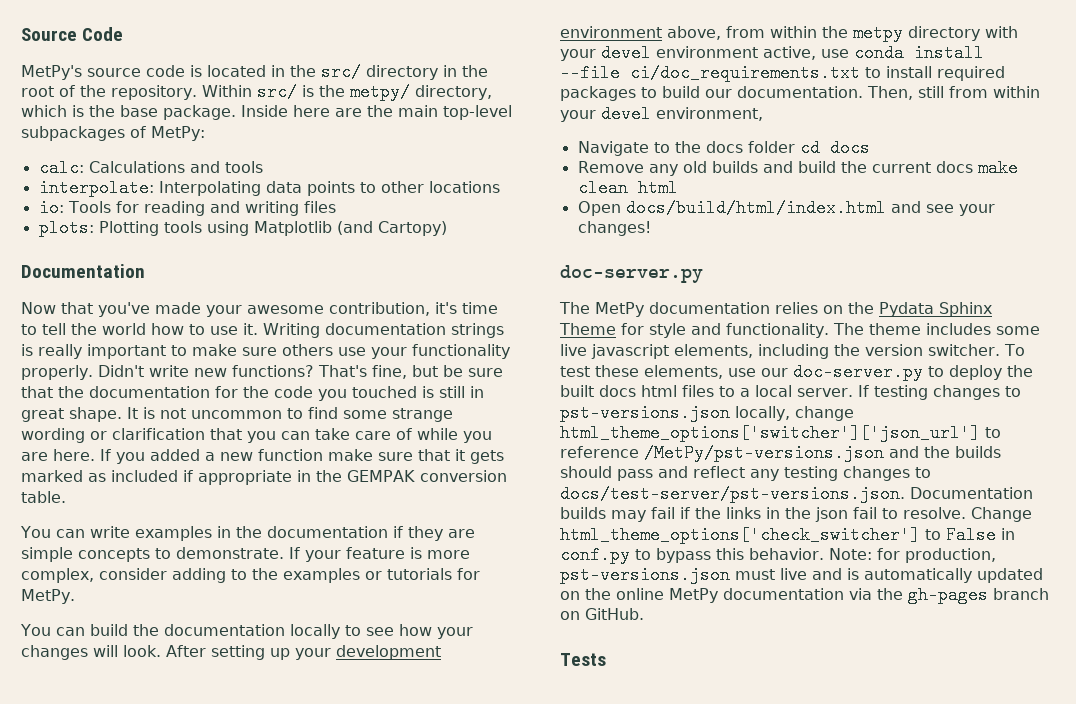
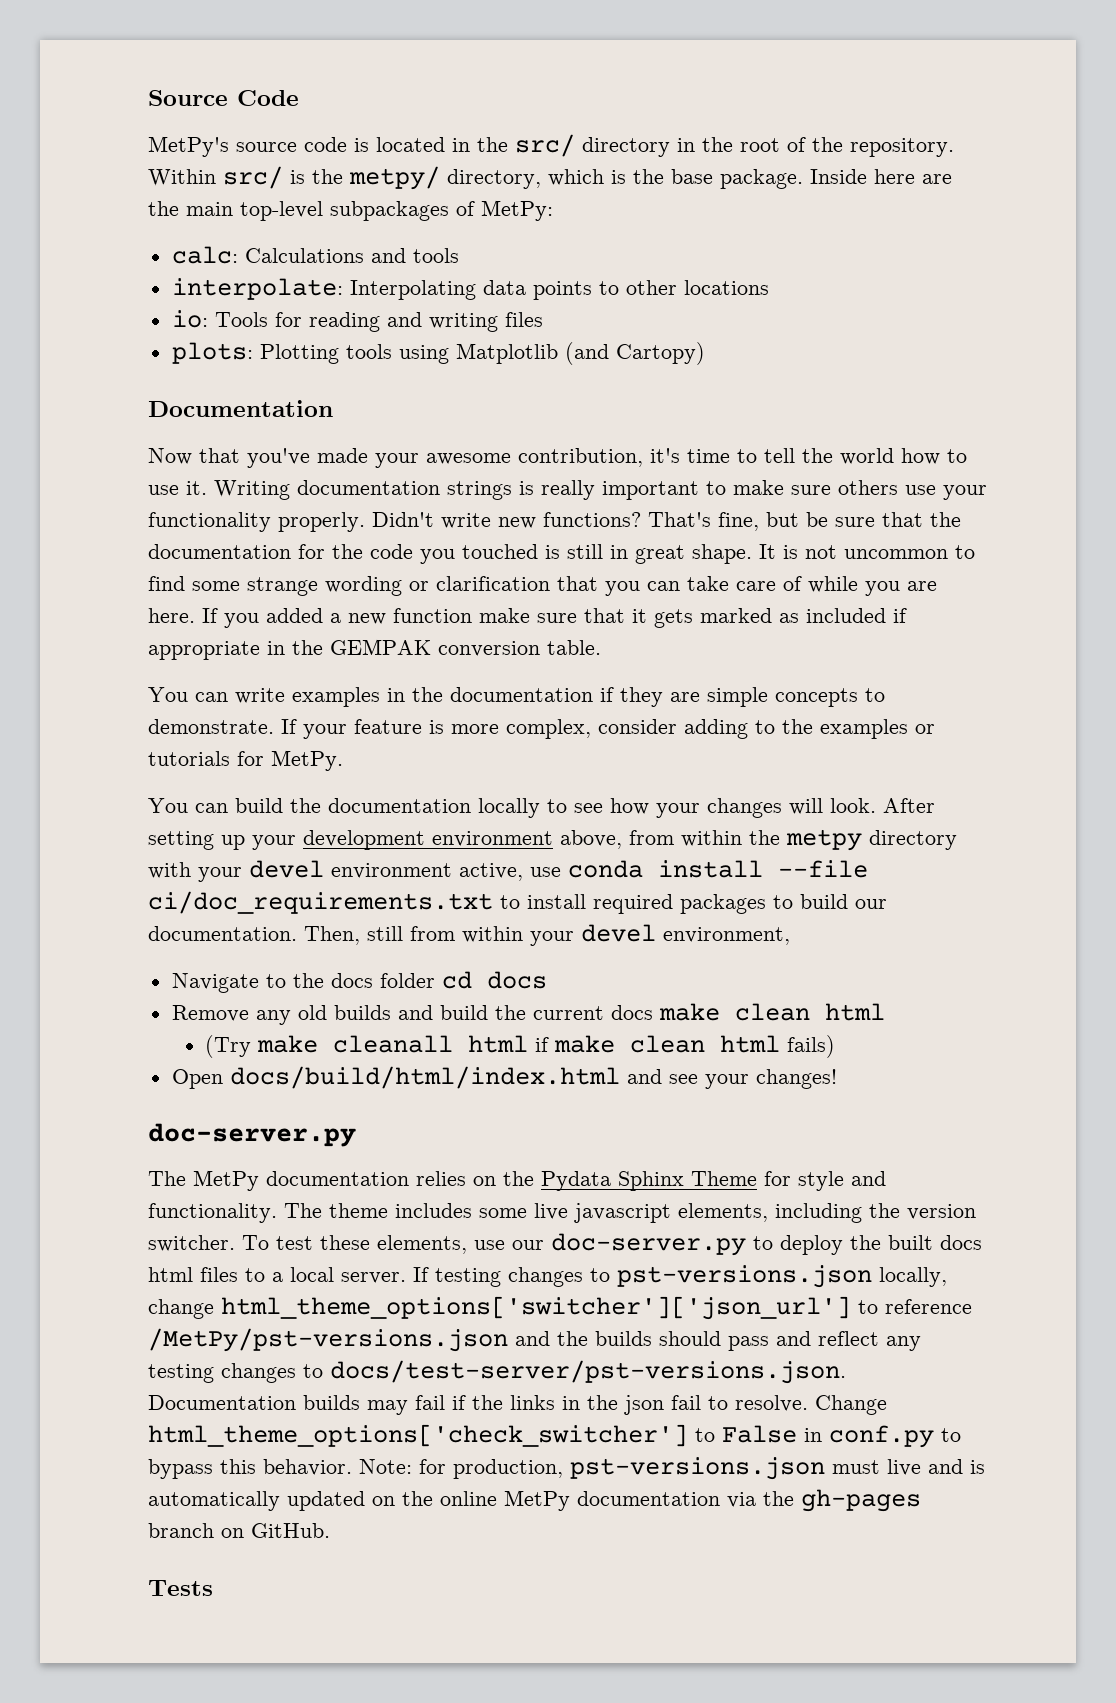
(678, 188) none -> [205,1035,836,1058] // (Try make cleanall html if make clean html fails)

